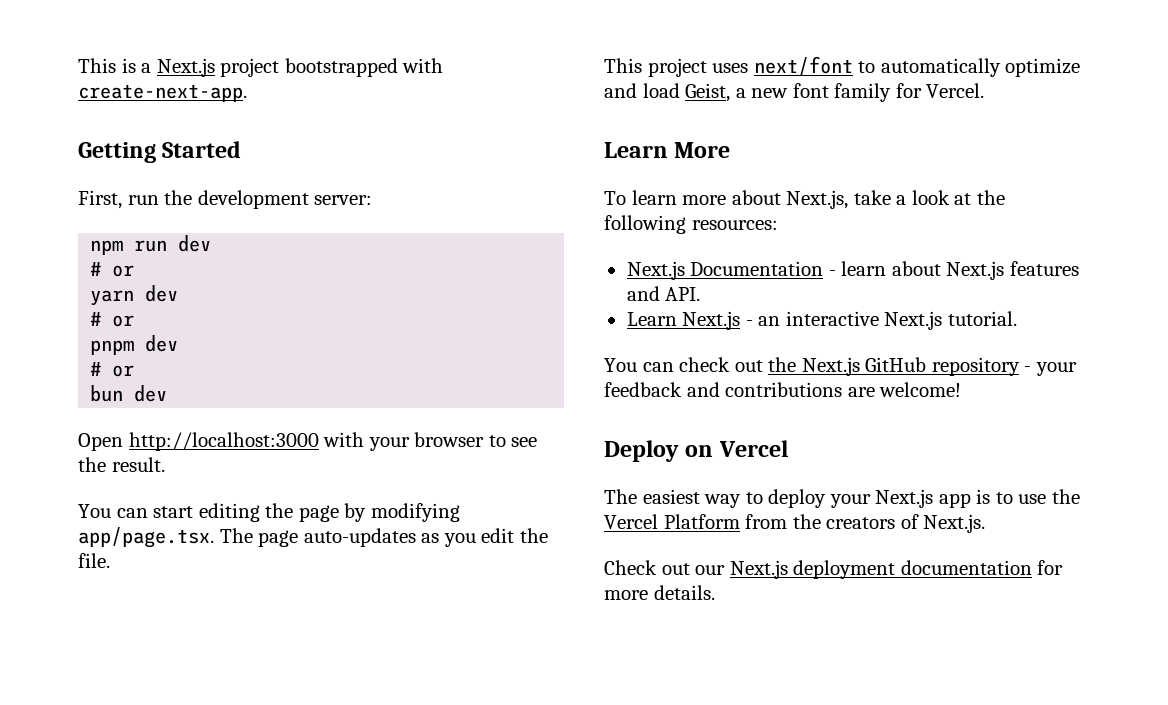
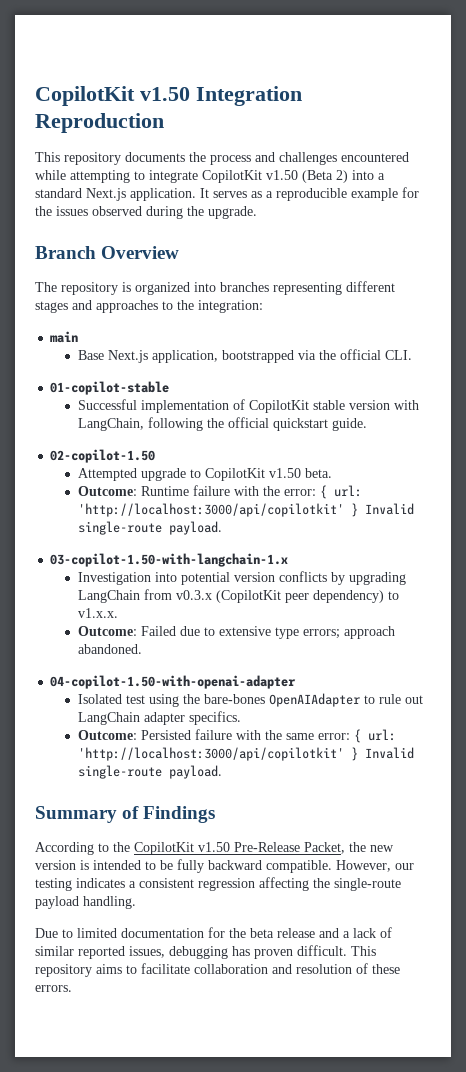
[78,58,444,77] [78,84,247,102] [78,141,242,163] [78,190,373,209] [90,235,212,255] [90,262,135,277] [90,285,179,306] [90,312,135,327] [90,335,179,355] [90,362,135,377] [90,385,168,402] [78,432,538,451] [78,457,165,472] [78,503,460,522] [78,527,548,548] [78,553,110,568] [604,56,1081,77] [604,83,985,102] [604,142,731,158] [604,190,1005,209] [604,215,778,234] [626,261,1079,280] [626,286,701,301] [626,311,1017,330] [604,357,1077,376] [604,382,962,397] [604,440,788,462] [604,489,1080,508] [604,514,986,533] [604,560,1064,579] [604,585,715,600] This is a Next.js project bootstrapped with create-next-app. // Getting Started // First, run the development server: // npm run dev // # or // yarn dev // # or // pnpm dev // # or // bun dev // Open http://localhost:3000 with your browser to see the result. // You can start editing the page by modifying app/page.tsx. The page auto-updates as you edit the file. // This project uses next/font to automatically optimize and load Geist, a new font family for Vercel. // Learn More // To learn more about Next.js, take a look at the following resources: // Next.js Documentation - learn about Next.js features and API. // Learn Next.js - an interactive Next.js tutorial. // You can check out the Next.js GitHub repository - your feedback and contributions are welcome! // Deploy on Vercel // The easiest way to deploy your Next.js app is to use the Vercel Platform from the creators of Next.js. // Check out our Next.js deployment documentation for more details. -> [35,86,302,106] [35,113,164,133] [35,152,409,165] [35,170,385,183] [35,187,419,201] [35,206,257,219] [35,246,180,259] [35,281,395,295] [35,300,263,313] [50,331,79,343] [78,349,413,363] [50,381,170,395] [78,399,420,413] [78,417,368,431] [50,449,156,463] [78,468,333,481] [78,485,363,499] [78,503,415,517] [78,521,223,535] [50,553,289,567] [78,571,407,585] [78,589,400,603] [78,608,119,618] [78,626,396,639] [78,644,143,654] [50,675,297,689] [78,693,424,707] [78,711,242,725] [78,729,397,743] [78,747,415,761] [78,765,223,779] [35,806,216,823] [35,842,394,855] [35,859,414,873] [35,877,401,891] [35,896,136,909] [35,927,392,938] [35,945,376,959] [35,963,400,977] [35,985,72,992] CopilotKit v1.50 Integration Reproduction // This repository documents the process and challenges encountered while attempting to integrate CopilotKit v1.50 (Beta 2) into a standard Next.js application. It serves as a reproducible example for the issues observed during the upgrade. // Branch Overview // The repository is organized into branches representing different stages and approaches to the integration: // main // Base Next.js application, bootstrapped via the official CLI. // 01-copilot-stable // Successful implementation of CopilotKit stable version with LangChain, following the official quickstart guide. // 02-copilot-1.50 // Attempted upgrade to CopilotKit v1.50 beta. // Outcome: Runtime failure with the error: { url: 'http://localhost:3000/api/copilotkit' } Invalid single-route payload. // 03-copilot-1.50-with-langchain-1.x // Investigation into potential version conflicts by upgrading LangChain from v0.3.x (CopilotKit peer dependency) to v1.x.x. // Outcome: Failed due to extensive type errors; approach abandoned. // 04-copilot-1.50-with-openai-adapter // Isolated test using the bare-bones OpenAIAdapter to rule out LangChain adapter specifics. // Outcome: Persisted failure with the same error: { url: 'http://localhost:3000/api/copilotkit' } Invalid single-route payload. // Summary of Findings // According to the CopilotKit v1.50 Pre-Release Packet, the new version is intended to be fully backward compatible. However, our testing indicates a consistent regression affecting the single-route payload handling. // Due to limited documentation for the beta release and a lack of similar reported issues, debugging has proven difficult. This repository aims to facilitate collaboration and resolution of these errors.

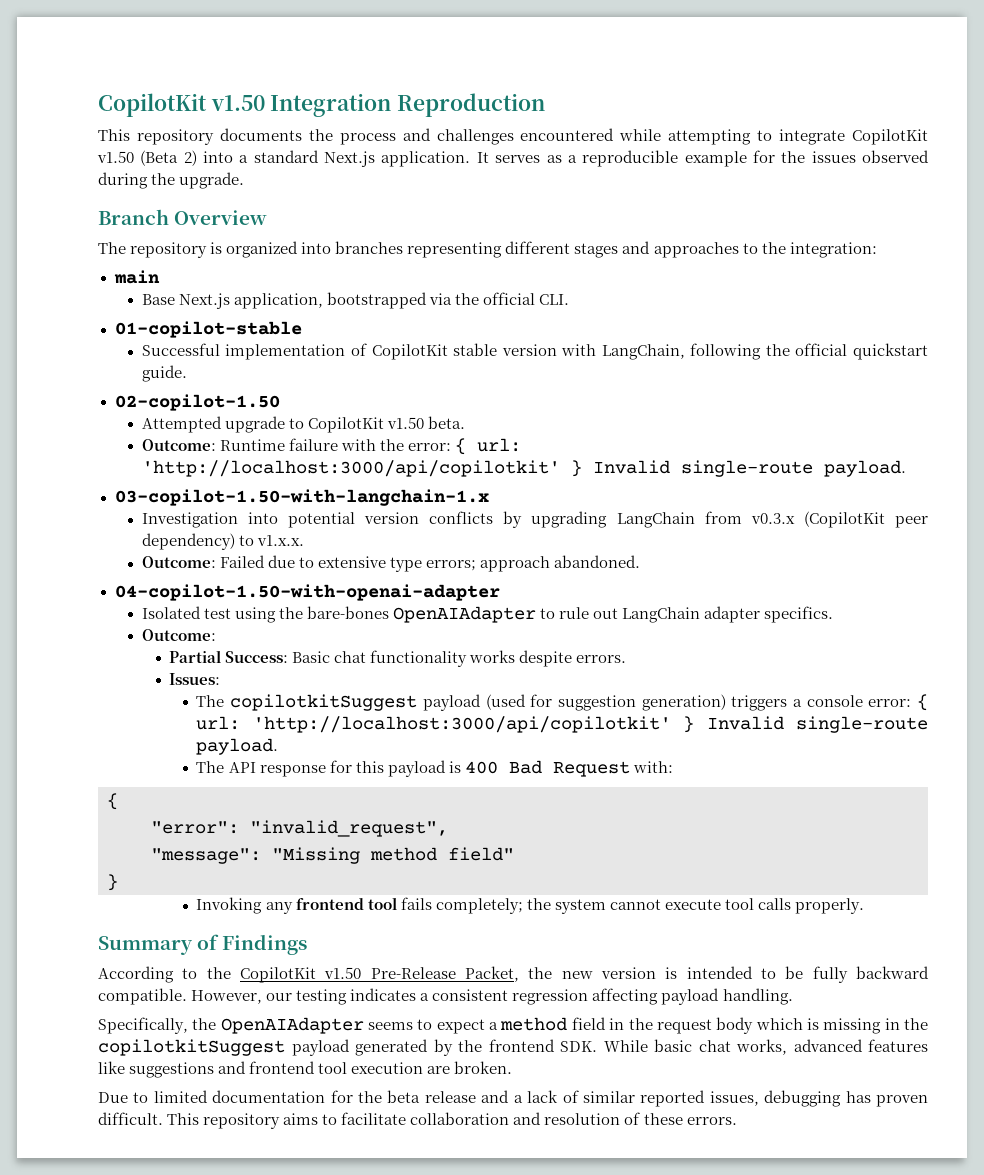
[141,729,397,743] [78,747,415,761] [78,765,223,779] Persisted failure with the same error: { url: 'http://localhost:3000/api/copilotkit' } Invalid single-route payload. -> [169,650,627,667] [169,673,221,685] [196,694,928,711] [196,716,929,733] [196,738,279,755] [196,760,673,777] [107,793,118,810] [151,820,448,837] [151,847,514,864] [107,874,118,891] [196,897,865,914] // Partial Success: Basic chat functionality works despite errors. // Issues: // The copilotkitSuggest payload (used for suggestion generation) triggers a console error: { url: 'http://localhost:3000/api/copilotkit' } Invalid single-route payload. // The API response for this payload is 400 Bad Request with: // { // "error": "invalid_request", // "message": "Missing method field" // } // Invoking any frontend tool fails completely; the system cannot execute tool calls properly.
[313,878,401,891] the single-route -> (659, 996) none
(136, 902) none -> [98,1017,929,1034] [98,1039,928,1056] [98,1061,513,1078] // Specifically, the OpenAIAdapter seems to expect a method field in the request body which is missing in the copilotkitSuggest payload generated by the frontend SDK. While basic chat works, advanced features like suggestions and frontend tool execution are broken.

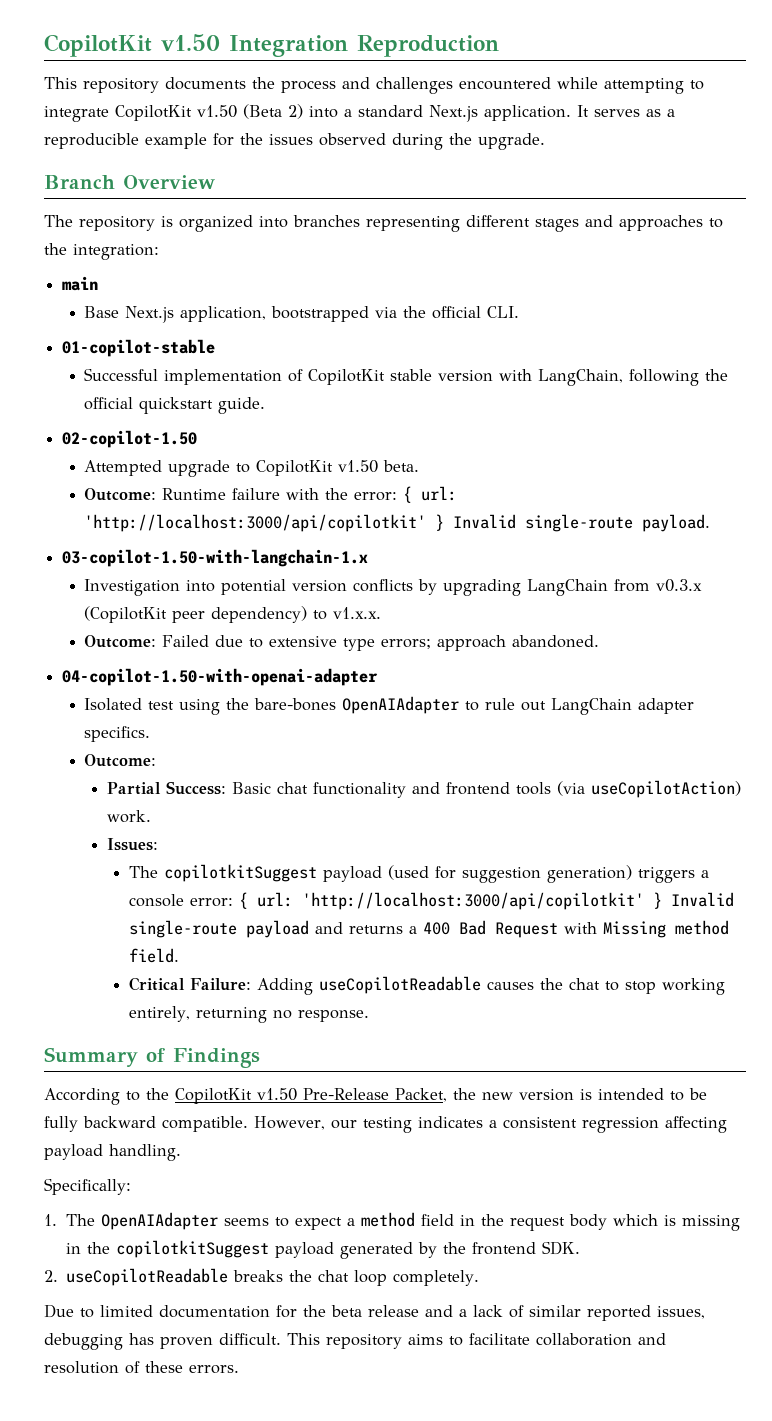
[469,650,627,667] works despite errors. -> [411,780,741,798] [106,810,151,823] and frontend tools (via useCopilotAction) work.
[196,738,279,755] [196,760,673,777] [107,793,118,810] [151,820,448,837] [151,847,514,864] [107,874,118,891] [196,897,865,914] payload. // The API response for this payload is 400 Bad Request with: // { // "error": "invalid_request", // "message": "Missing method field" // } // Invoking any frontend tool fails completely; the system cannot execute tool calls properly. -> [245,920,729,938] [128,948,179,963] [128,976,725,995] [128,1006,369,1023] payload and returns a 400 Bad Request with Missing method field. // Critical Failure: Adding useCopilotReadable causes the chat to stop working entirely, returning no response.
[98,1017,217,1034] Specifically, the -> [44,1178,131,1195] [44,1214,96,1226] Specifically: // 1. The
[603,1039,928,1055] [98,1061,513,1078] While basic chat works, advanced features like suggestions and frontend tool execution are broken. -> [44,1268,480,1286] // 2. useCopilotReadable breaks the chat loop completely.

